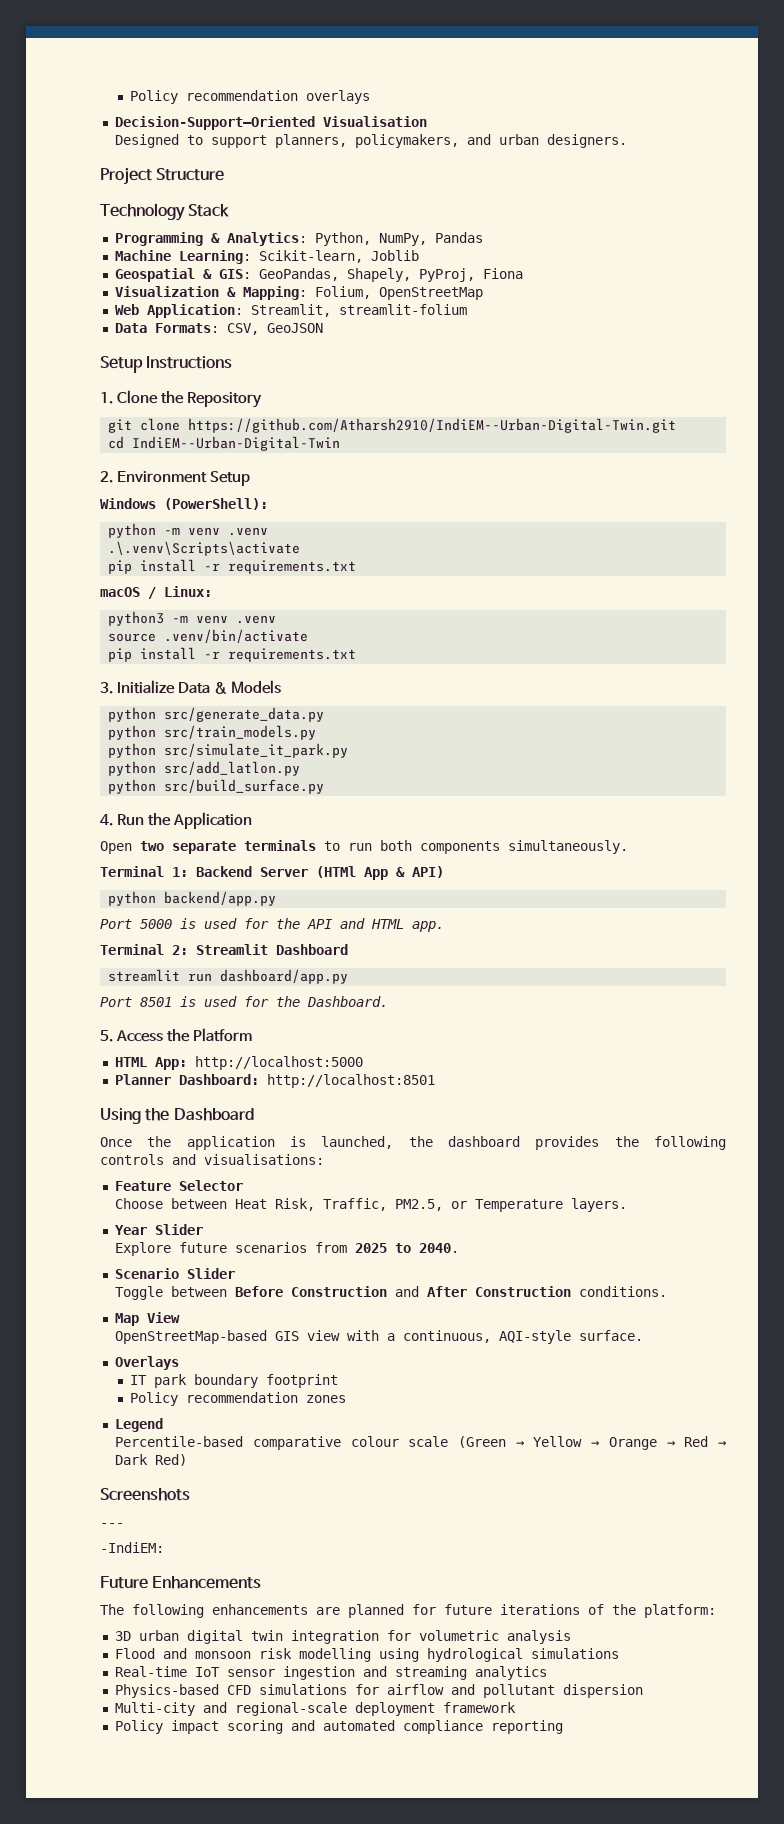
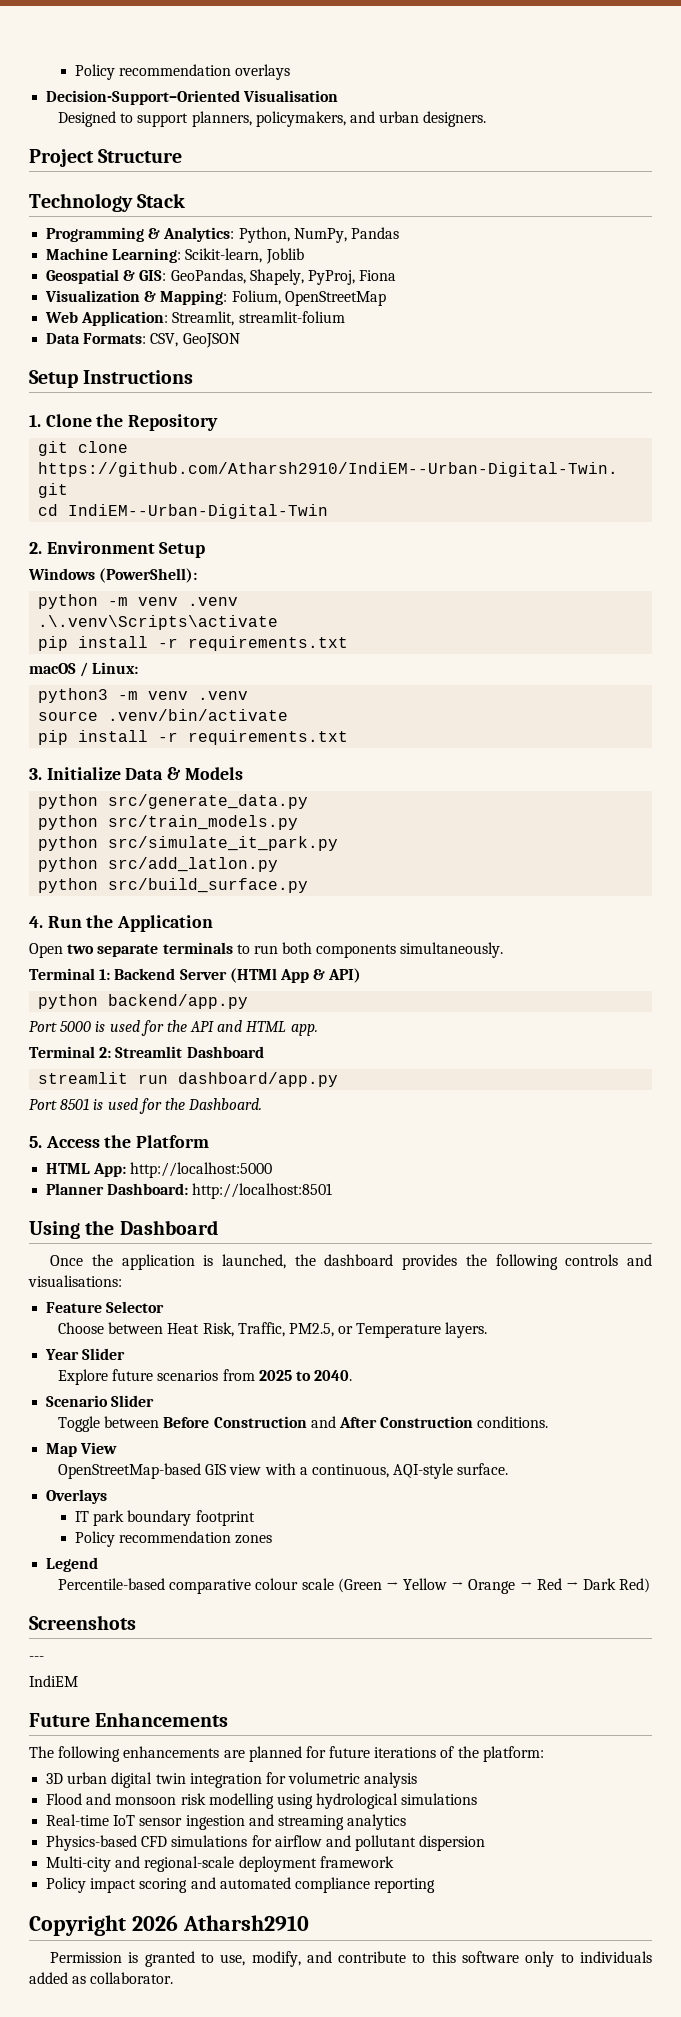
[100,1542,164,1553] -IndiEM: -> [29,1675,78,1687] IndiEM
(563, 1727) none -> [29,1915,309,1936] [50,1951,652,1967] [29,1972,174,1984] // Copyright 2026 Atharsh2910 // Permission is granted to use, modify, and contribute to this software only to individuals added as collaborator.

